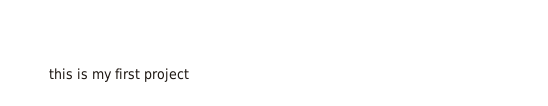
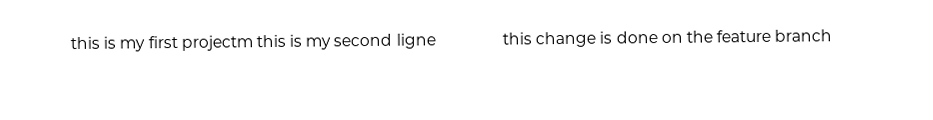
[144,68,189,82] project -> [180,29,833,51] projectm this is my second ligne this change is done on the feature branch

